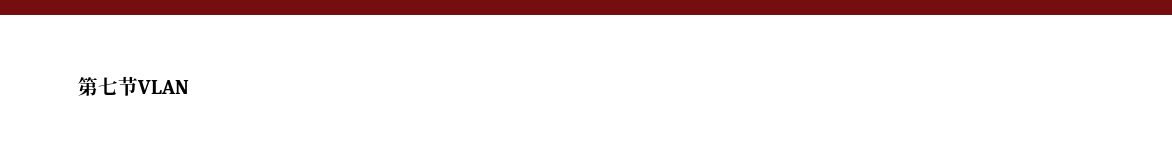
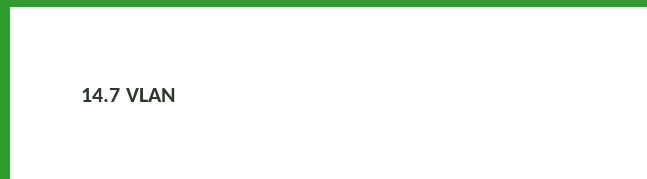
[78,76,138,96] 第七节 -> [81,88,120,102] 14.7

